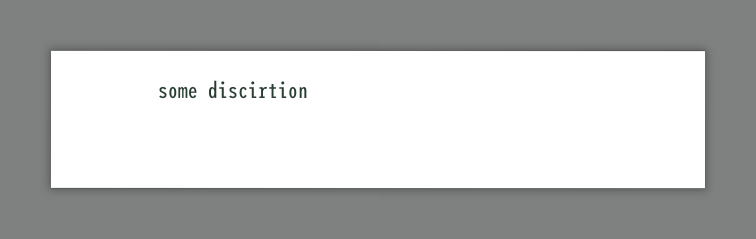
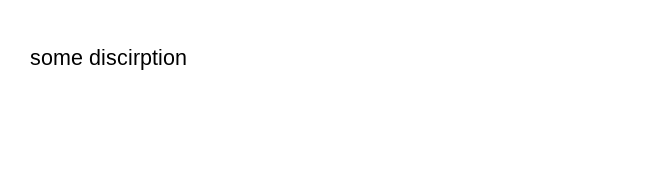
[208,79,309,99] discirtion -> [89,49,187,70] discirption

